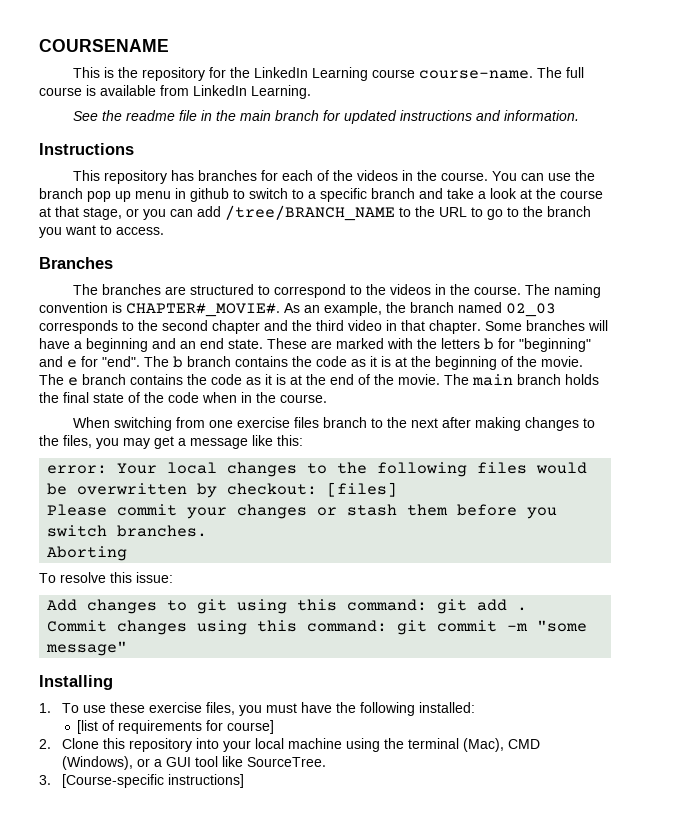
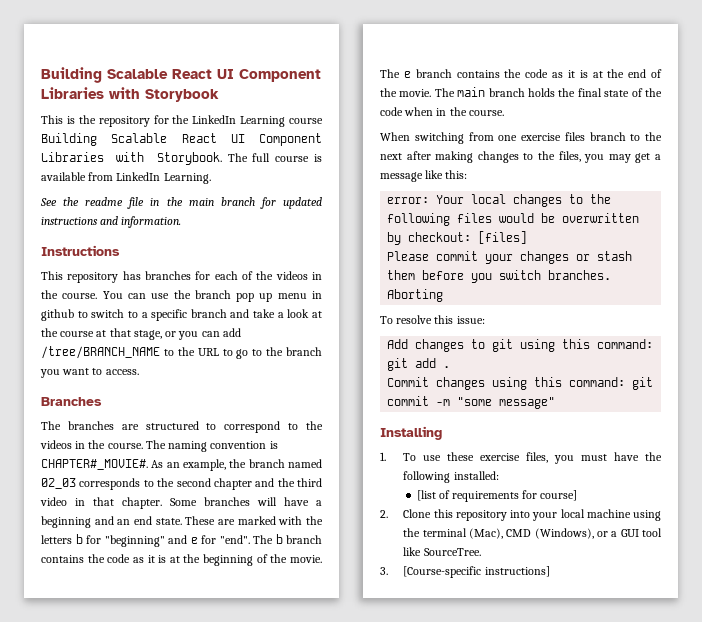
[39,39,169,52] COURSENAME -> [41,67,321,83] [41,87,219,102] Building Scalable React UI Component Libraries with Storybook
[418,70,533,79] course-name. -> [41,133,322,146] [41,152,222,165] Building Scalable React UI Component Libraries with Storybook.

